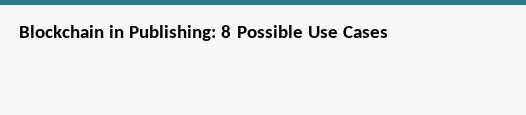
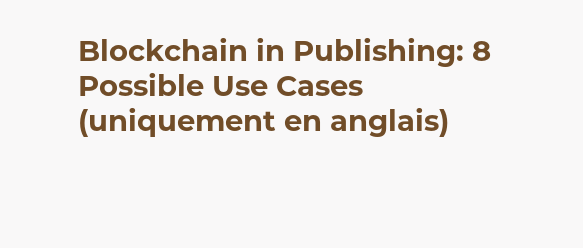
(388, 32) none -> [78,107,449,137] (uniquement en anglais)

